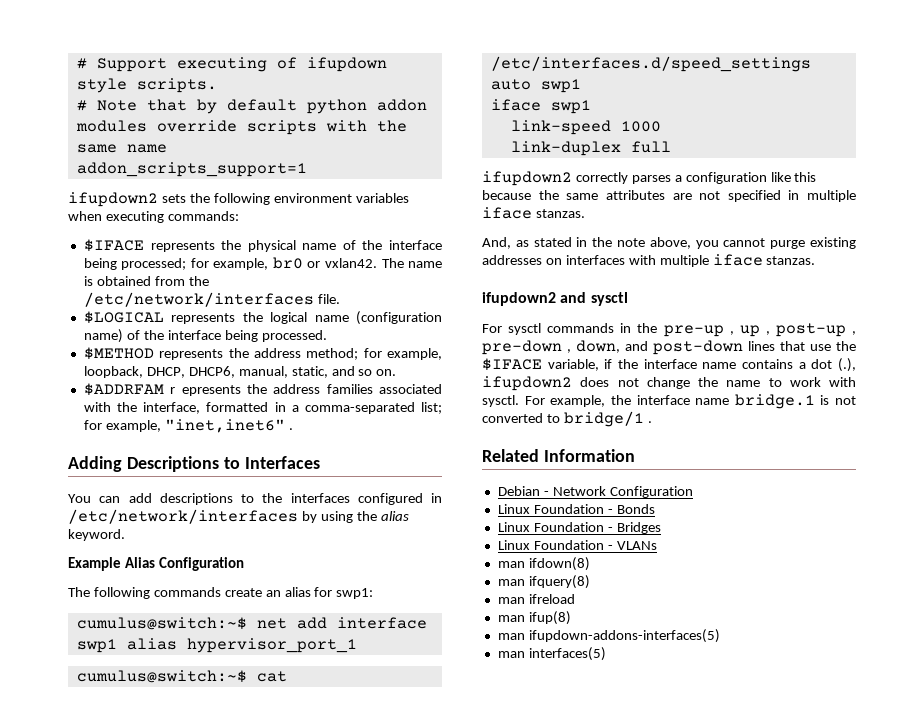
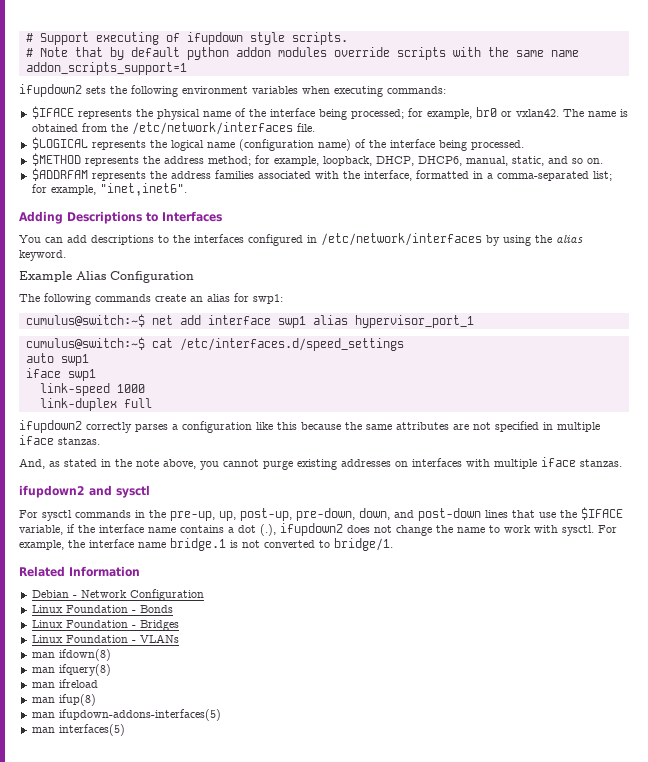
[170,385,241,396] r epresents -> [91,171,146,181] represents
[164,419,293,433] "inet,inet6" . -> [99,183,187,196] "inet,inet6".
[663,323,856,337] [482,340,571,355] pre-up , up , post-up , pre-down , -> [170,508,355,521] pre-up, up, post-up, pre-down,
[563,411,652,427] bridge/1 . -> [334,538,393,551] bridge/1.

